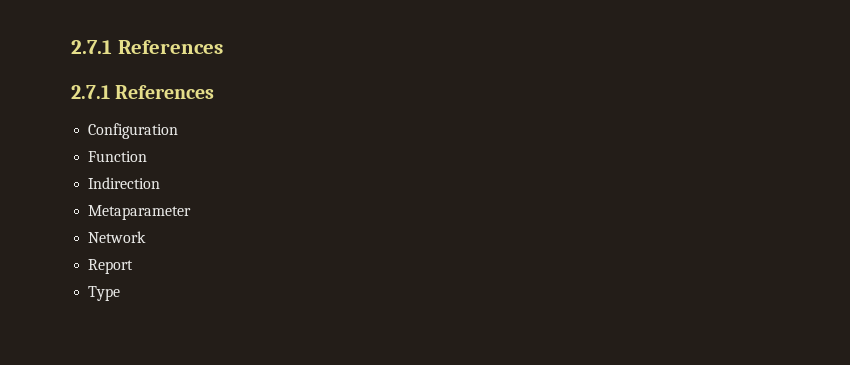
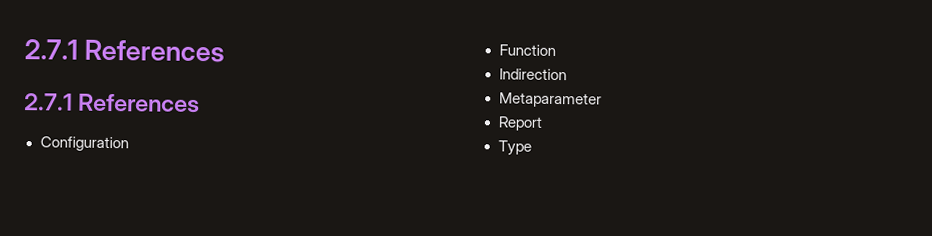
[88,231,147,243] // Network -> (602, 100) none

